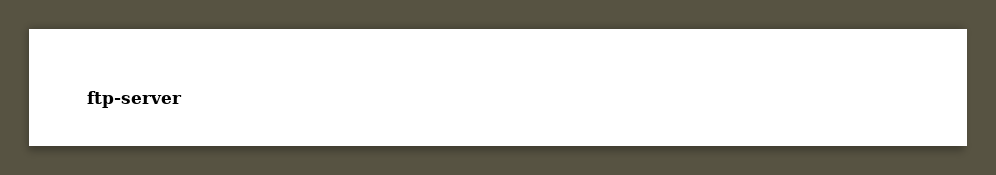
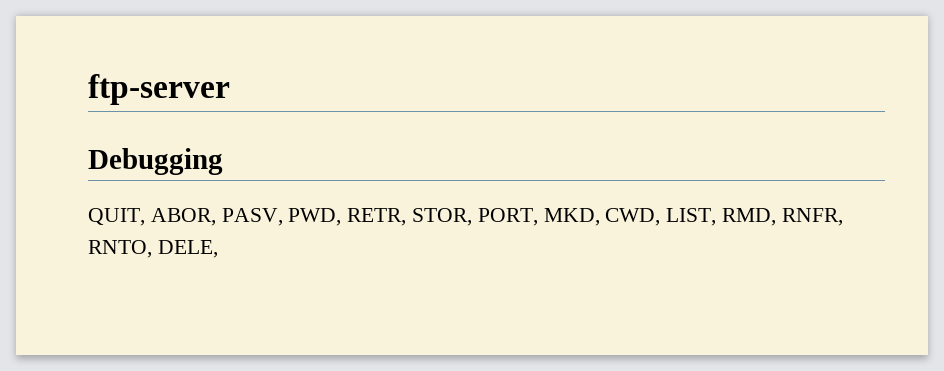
(182, 99) none -> [88,148,223,175] [88,208,843,226] [88,240,218,258] // Debugging // QUIT, ABOR, PASV, PWD, RETR, STOR, PORT, MKD, CWD, LIST, RMD, RNFR, RNTO, DELE,

